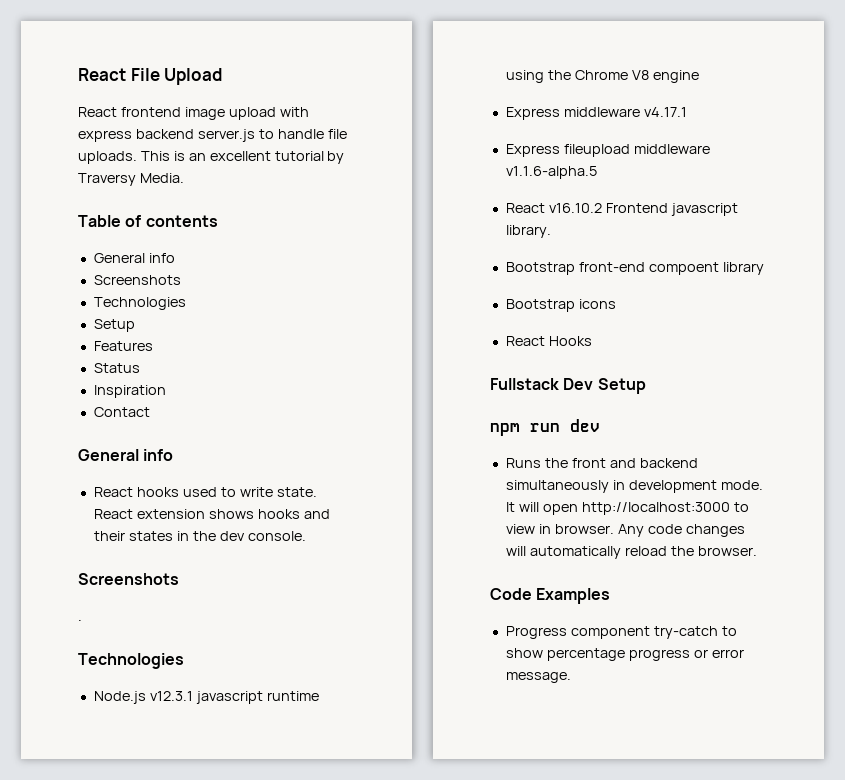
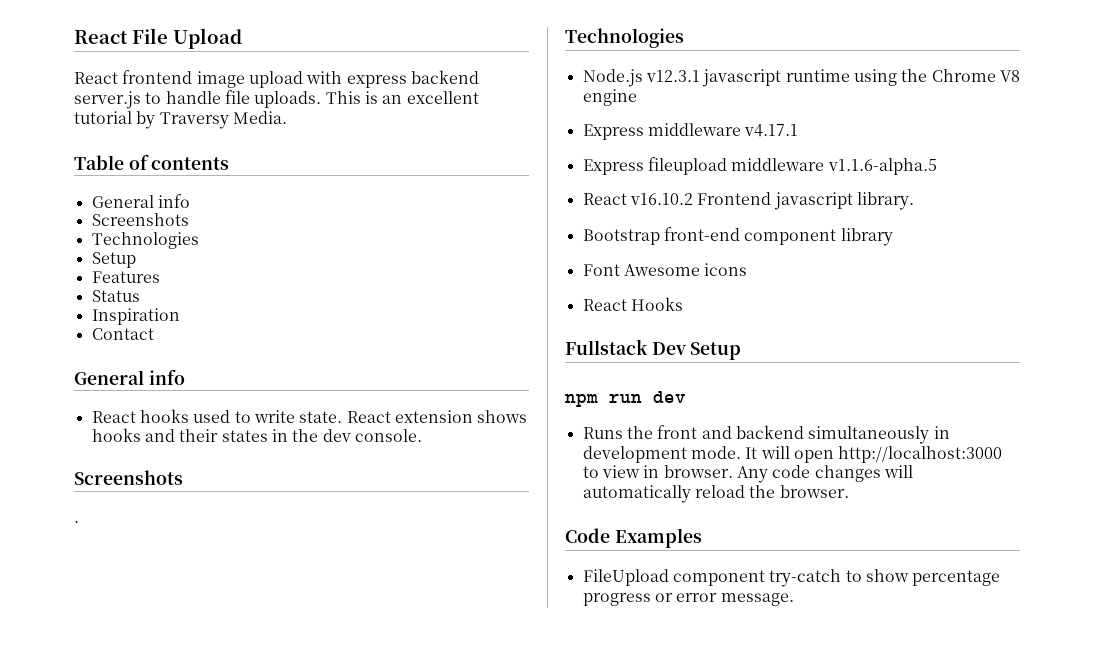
[648,262,719,275] compoent -> [744,229,837,245] component
[505,299,575,312] Bootstrap -> [582,264,700,276] Font Awesome
[505,626,567,639] Progress -> [582,569,669,586] FileUpload

